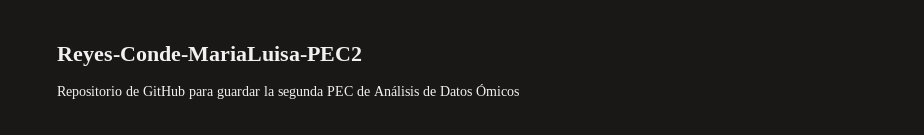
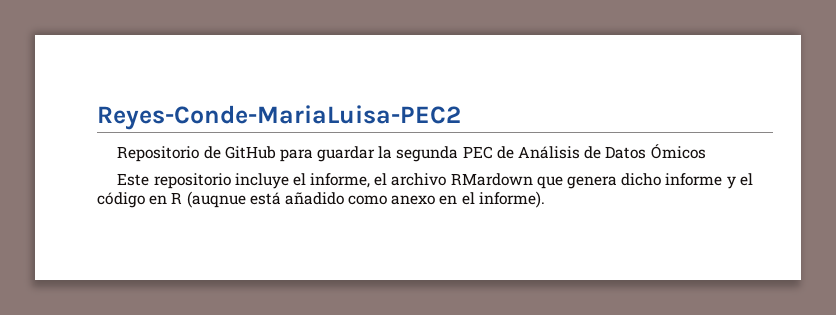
(519, 90) none -> [117,173,753,189] [97,191,545,208] // Este repositorio incluye el informe, el archivo RMardown que genera dicho informe y el código en R (auqnue está añadido como anexo en el informe).

